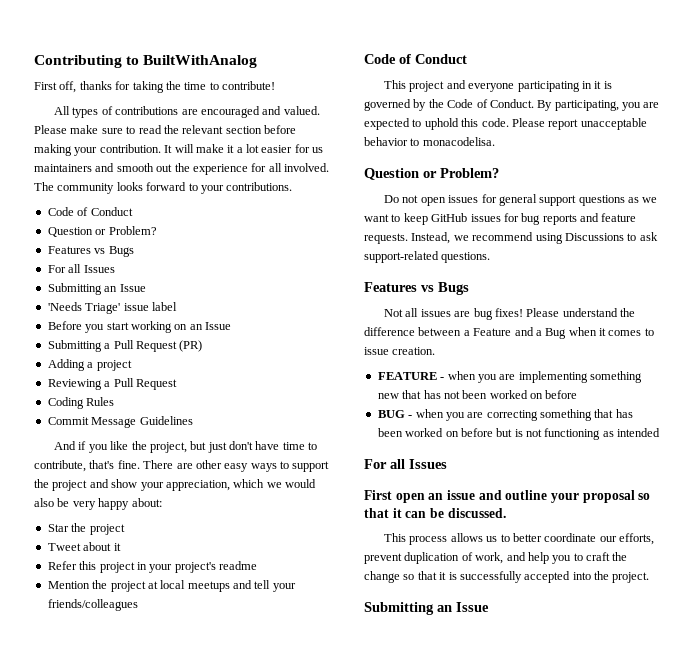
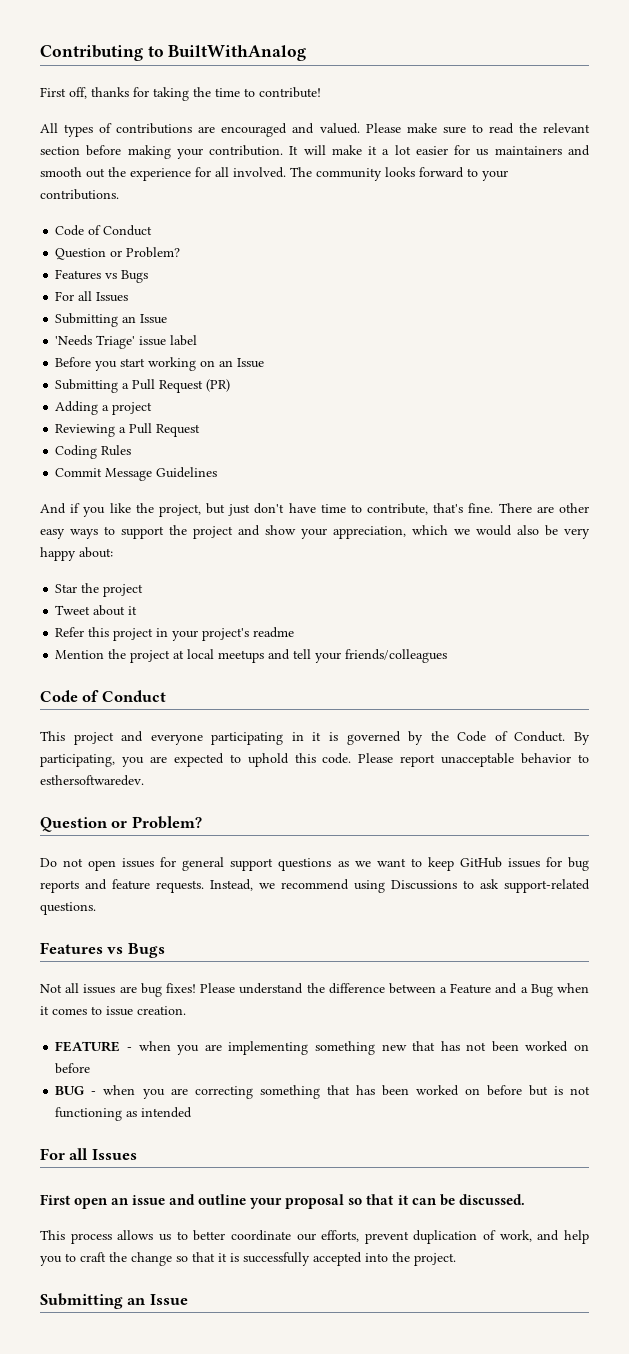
[422,137,495,146] monacodelisa. -> [40,775,144,786] esthersoftwaredev.

